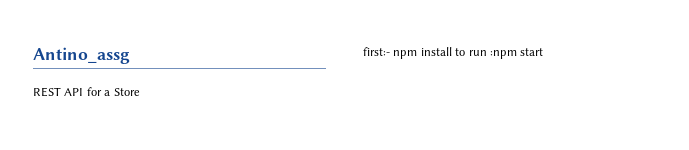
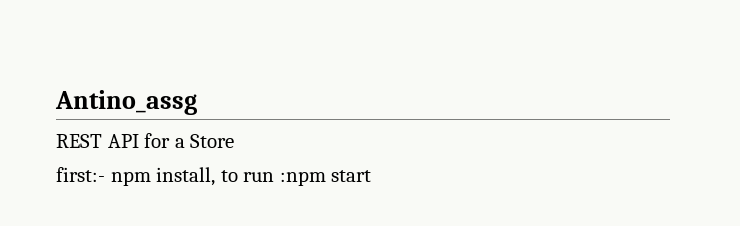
[420,47,452,56] install -> [156,167,216,186] install,

